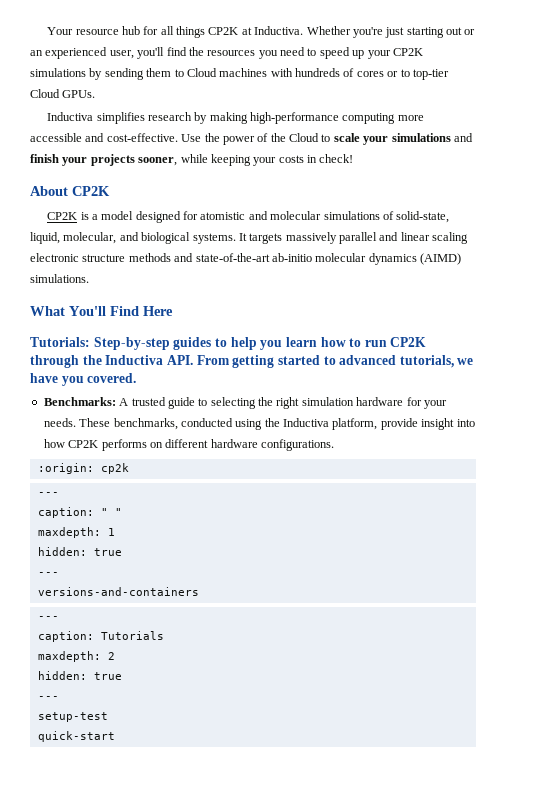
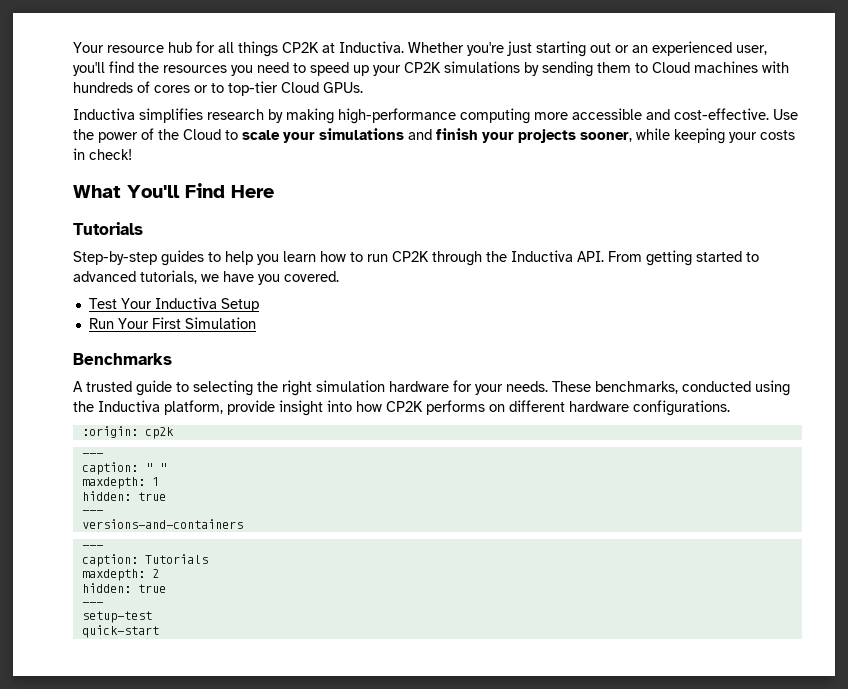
[30,186,110,196] [47,211,450,223] [30,232,469,244] [30,253,461,265] [30,274,89,283] // About CP2K // CP2K is a model designed for atomistic and molecular simulations of solid-state, liquid, molecular, and biological systems. It targets massively parallel and linear scaling electronic structure methods and state-of-the-art ab-initio molecular dynamics (AIMD) simulations. -> (132, 154) none
[30,337,90,347] Tutorials: -> [73,222,143,235] Tutorials //
[43,397,116,406] Benchmarks: -> [88,297,259,312] [88,317,256,329] [73,353,172,365] Test Your Inductiva Setup // Run Your First Simulation // Benchmarks //

